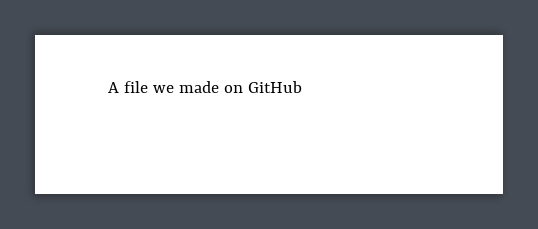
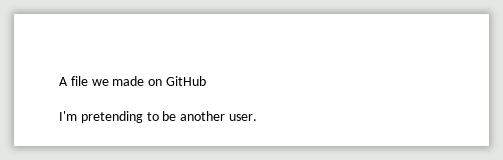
(302, 87) none -> [59,111,257,123] // I'm pretending to be another user.

